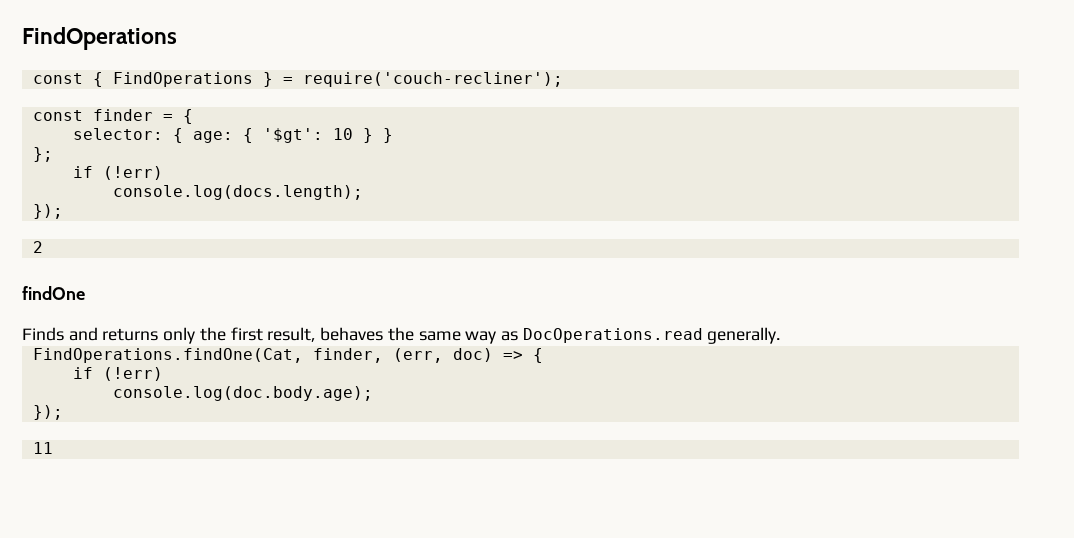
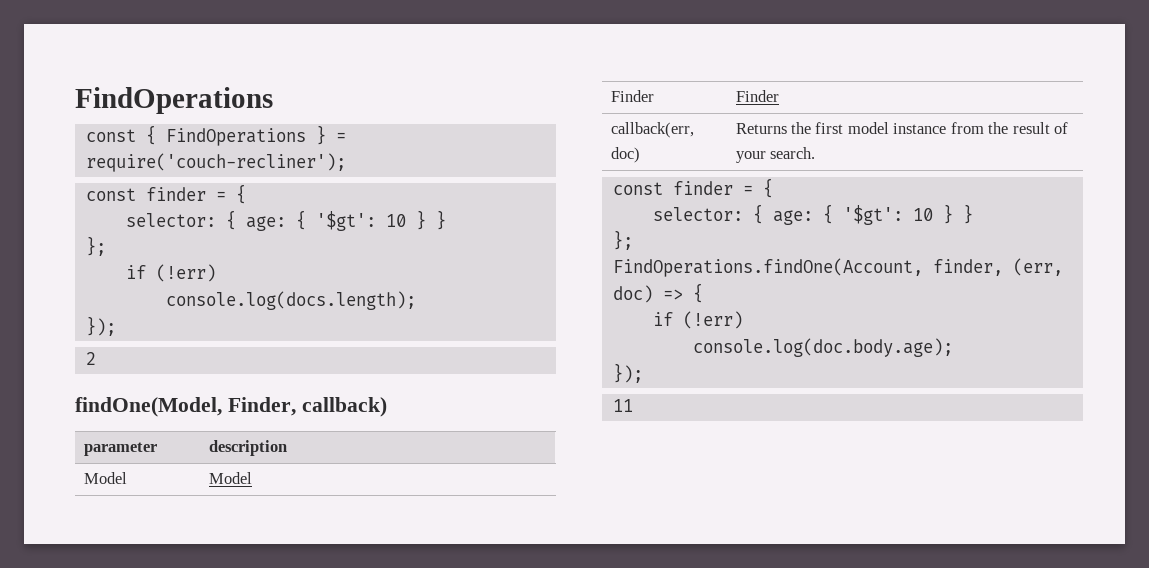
[22,286,85,300] [22,327,781,344] [32,348,303,363] findOne // Finds and returns only the first result, behaves the same way as DocOperations.read generally. // FindOperations.findOne(Cat, -> [75,397,387,417] [83,442,157,456] [208,440,287,456] [83,472,127,484] [208,472,252,484] [610,90,654,102] [735,90,779,102] [610,122,694,138] [610,147,640,163] [735,122,1069,134] [735,147,816,163] [613,178,774,198] [653,204,974,225] [613,230,634,250] [613,258,924,277] findOne(Model, Finder, callback) // parameter | description // Model | Model // Finder | Finder // callback(err, doc) | Returns the first model instance from the result of your search. // const finder = { // selector: { age: { '$gt': 10 } } // }; // FindOperations.findOne(Account,

